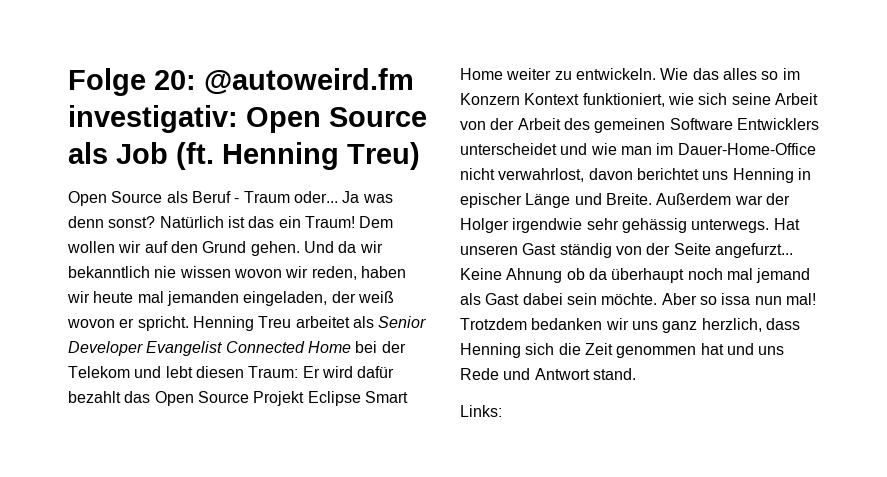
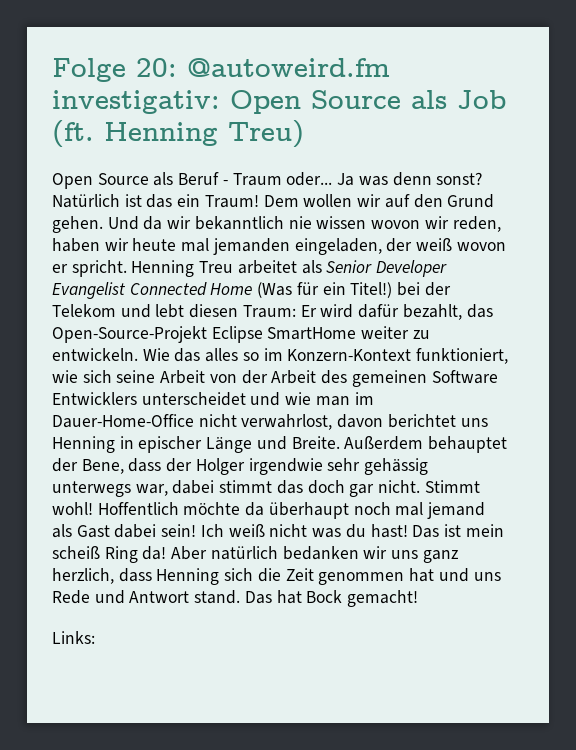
(351, 347) none -> [257,282,393,298] (Was für ein Titel!)
[68,391,408,406] [460,68,503,80] bezahlt das Open Source Projekt Eclipse Smart Home -> [402,304,493,320] [52,326,357,343] bezahlt, das Open-Source-Projekt Eclipse SmartHome
[460,93,580,105] Konzern Kontext -> [287,349,412,361] Konzern-Kontext
[734,195,763,205] war -> [428,436,508,453] [52,458,162,474] behauptet der Bene, dass
[691,218,800,233] [460,243,793,258] [460,268,585,283] unterwegs. Hat unseren Gast ständig von der Seite angefurzt... Keine Ahnung ob -> [52,480,480,497] [52,502,241,515] unterwegs war, dabei stimmt das doch gar nicht. Stimmt wohl! Hoffentlich möchte
[566,293,816,305] [460,318,527,330] sein möchte. Aber so issa nun mal! Trotzdem -> [161,524,504,538] [52,546,278,563] sein! Ich weiß nicht was du hast! Das ist mein scheiß Ring da! Aber natürlich
(636, 374) none -> [244,590,419,607] Das hat Bock gemacht!

